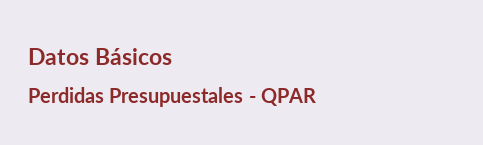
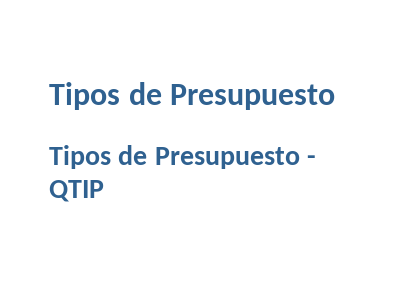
[28,48,173,65] [28,87,316,107] Datos Básicos // Perdidas Presupuestales - QPAR -> [49,82,336,110] [49,145,317,169] [49,180,104,202] Tipos de Presupuesto // Tipos de Presupuesto - QTIP

